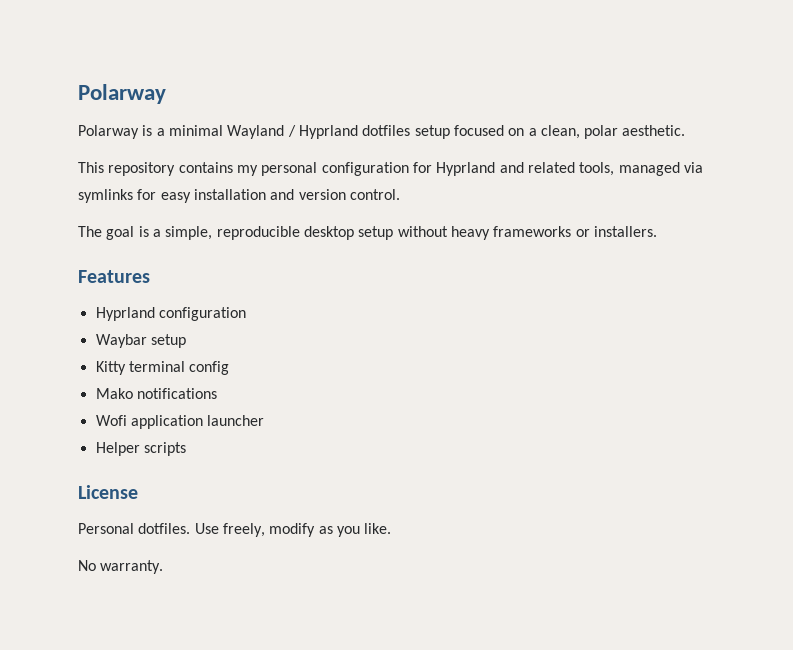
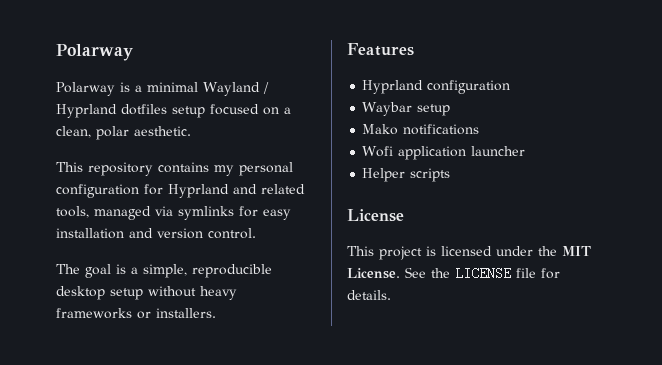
[95,361,230,375] // Kitty terminal config -> (451, 110) none
[78,523,392,537] [78,560,164,574] Personal dotfiles. Use freely, modify as you like. // No warranty. -> [347,246,591,260] [347,267,560,280] [347,290,391,300] This project is licensed under the MIT License. See the LICENSE file for details.

